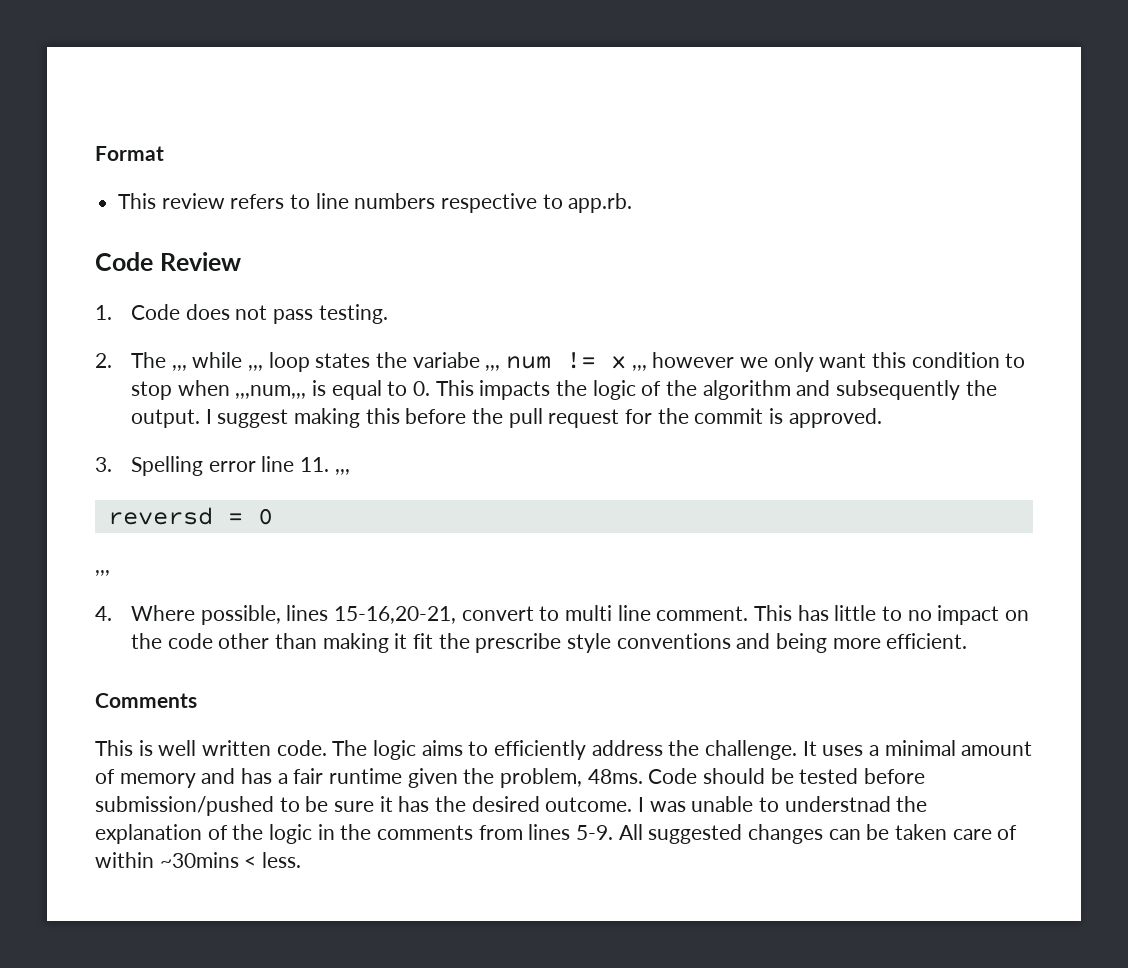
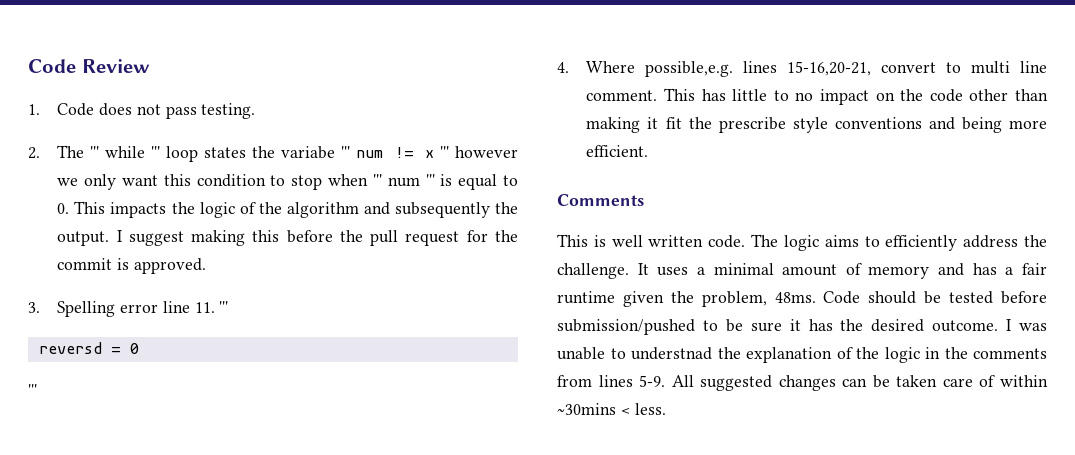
[95,146,164,161] [118,193,633,213] Format // This review refers to line numbers respective to app.rb. // -> (28, 66) none
[171,352,264,371] ,,, while ,,, -> [90,146,161,158] ''' while '''
[485,365,501,371] ,,, -> [341,146,351,158] '''
[631,365,647,371] ,,, -> [440,146,450,158] '''
[235,385,307,399] ,,,num,,, -> [372,174,435,187] ''' num '''
[334,469,350,475] ,,, -> [219,301,229,313] '''
[95,570,110,576] ,,, -> [28,384,37,396] '''
[200,605,281,625] possible, -> [645,61,734,77] possible,e.g.

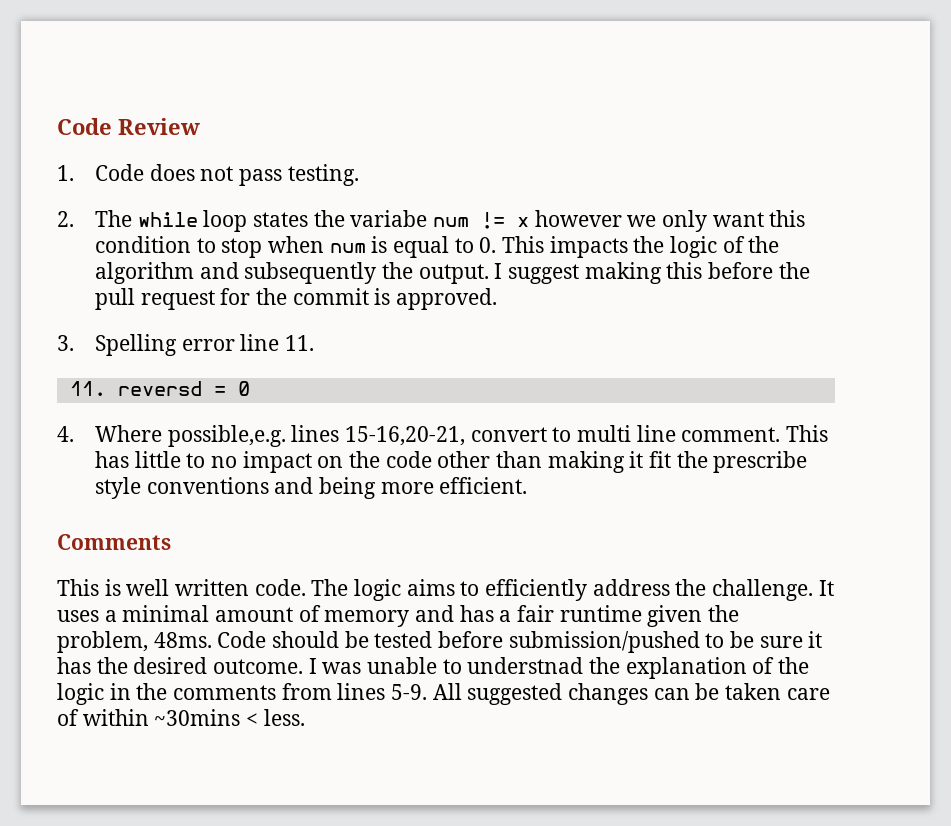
[90,146,161,158] ''' while ''' -> [137,212,198,227] while
[341,146,351,158] ''' -> (428, 218) none
[440,146,450,158] ''' -> (530, 222) none
[372,174,435,187] ''' num ''' -> [329,243,366,253] num
[219,301,229,313] ''' // -> [69,381,106,396] // 11.
[28,384,37,396] // ''' -> (250, 388) none

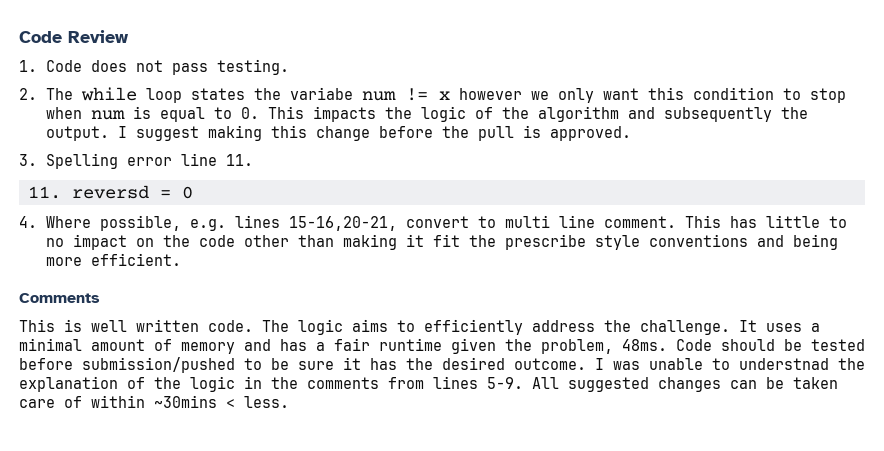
(703, 270) none -> [315,126,370,141] change
[140,288,369,310] request for the commit -> (514, 133) none
[167,425,286,447] possible,e.g. -> [99,215,226,231] possible, e.g.

